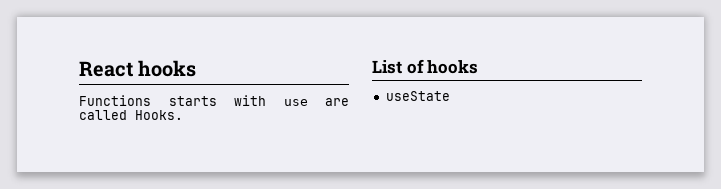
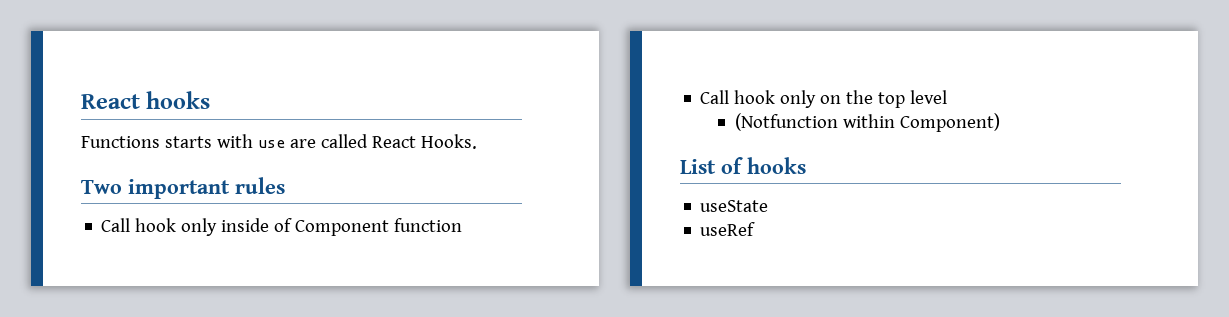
(127, 115) none -> [371,136,416,148] React
(183, 115) none -> [81,177,285,199] [101,218,463,236] [700,90,948,108] [734,113,1000,132] // Two important rules // Call hook only inside of Component function // Call hook only on the top level // (Notfunction within Component)
(450, 96) none -> [700,222,756,236] // useRef

